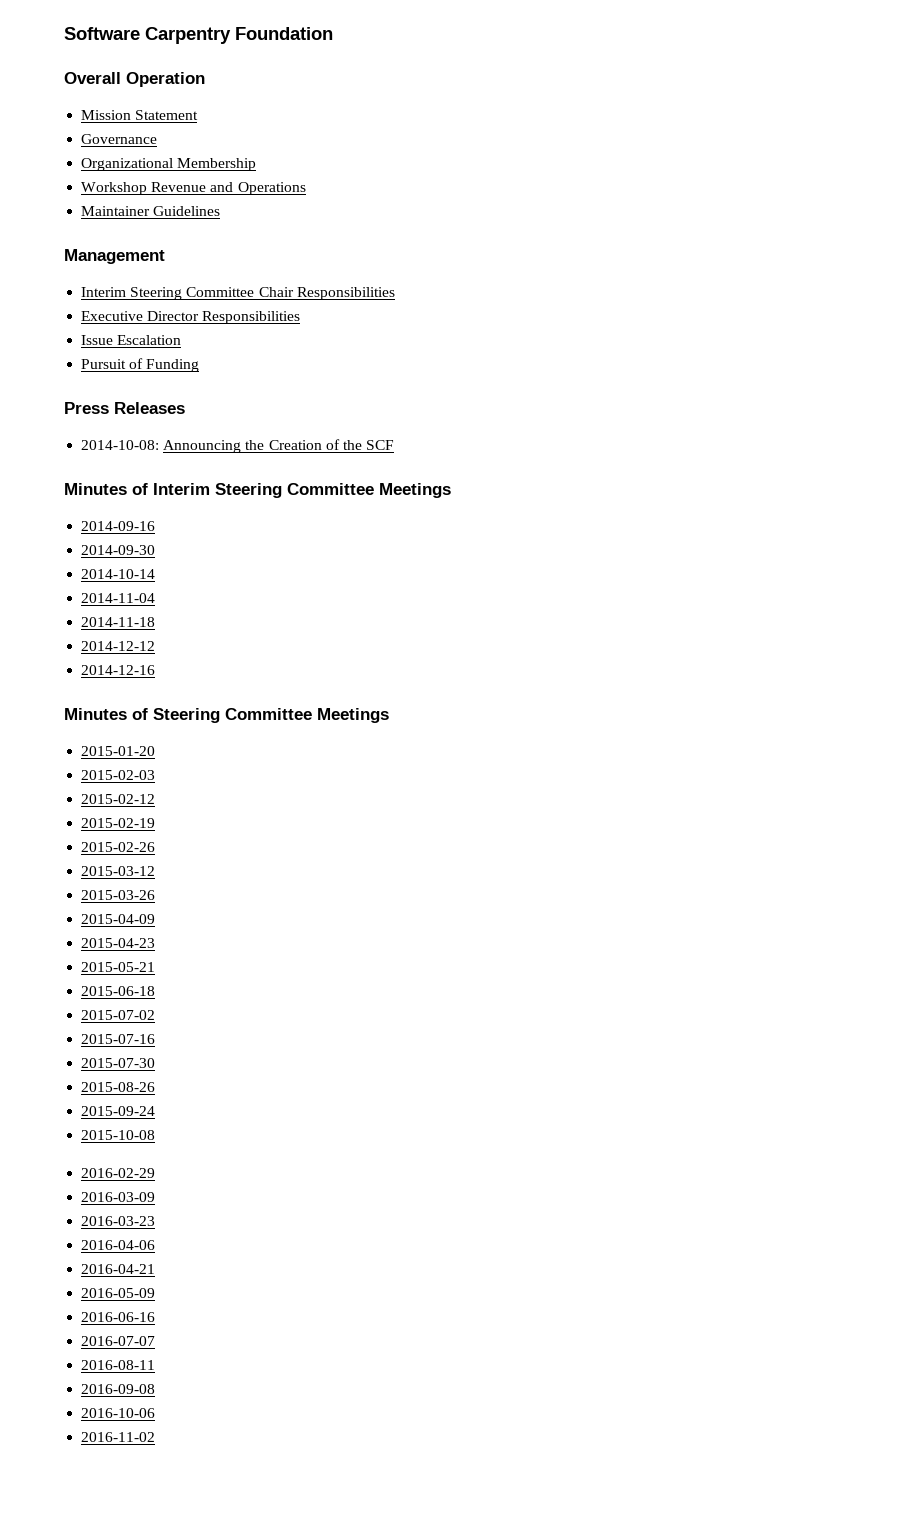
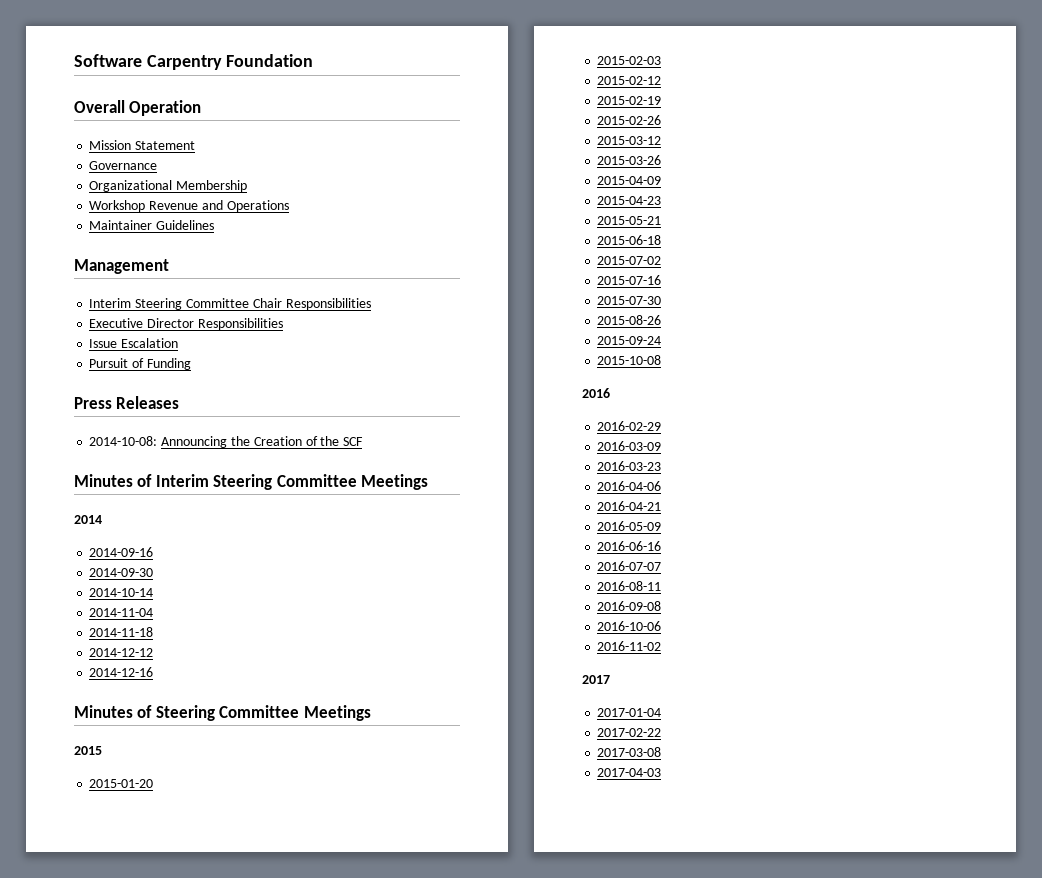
(451, 490) none -> [74,515,102,524] // 2014
(389, 715) none -> [74,746,102,755] // 2015
(156, 1135) none -> [582,388,610,398] // 2016
(156, 1437) none -> [582,675,610,684] [597,708,662,717] [597,728,662,737] [597,747,662,757] [597,768,662,777] // 2017 // 2017-01-04 // 2017-02-22 // 2017-03-08 // 2017-04-03

